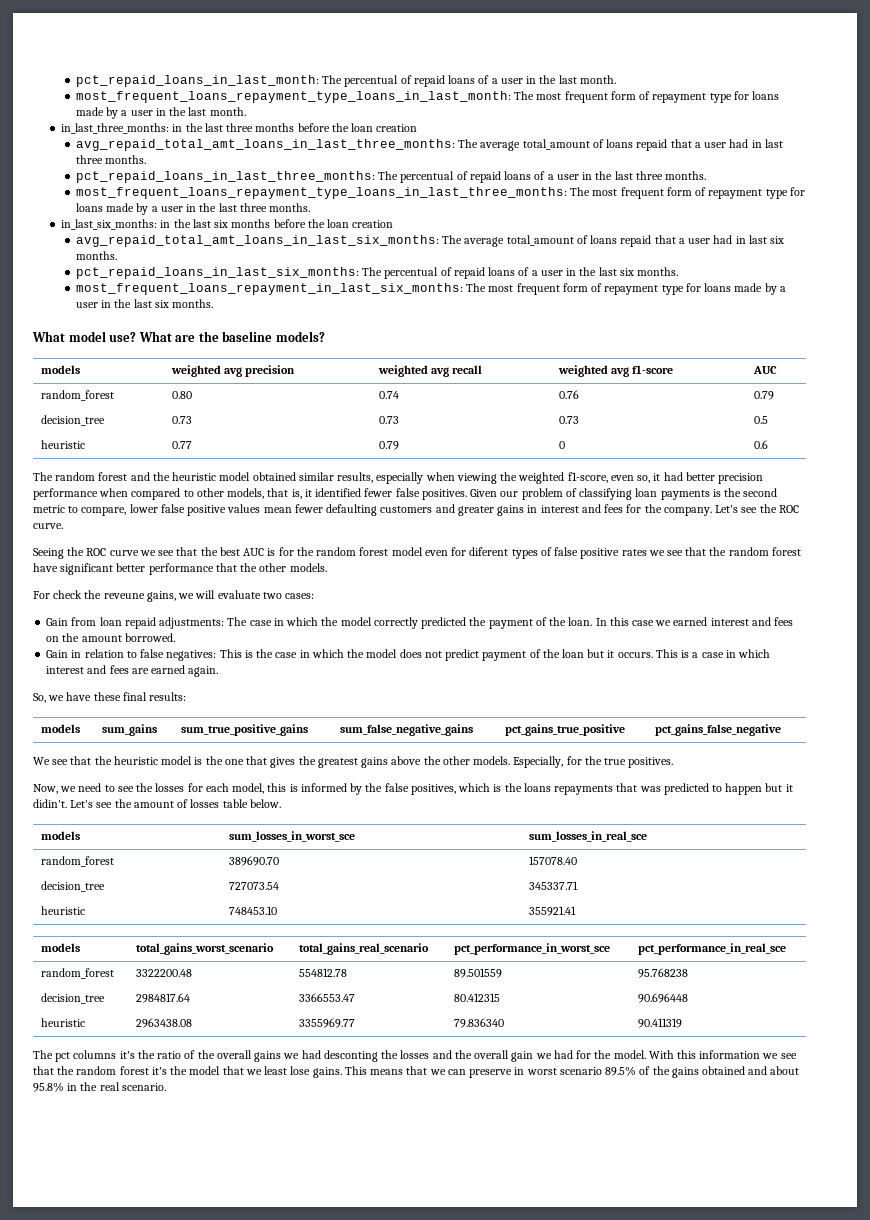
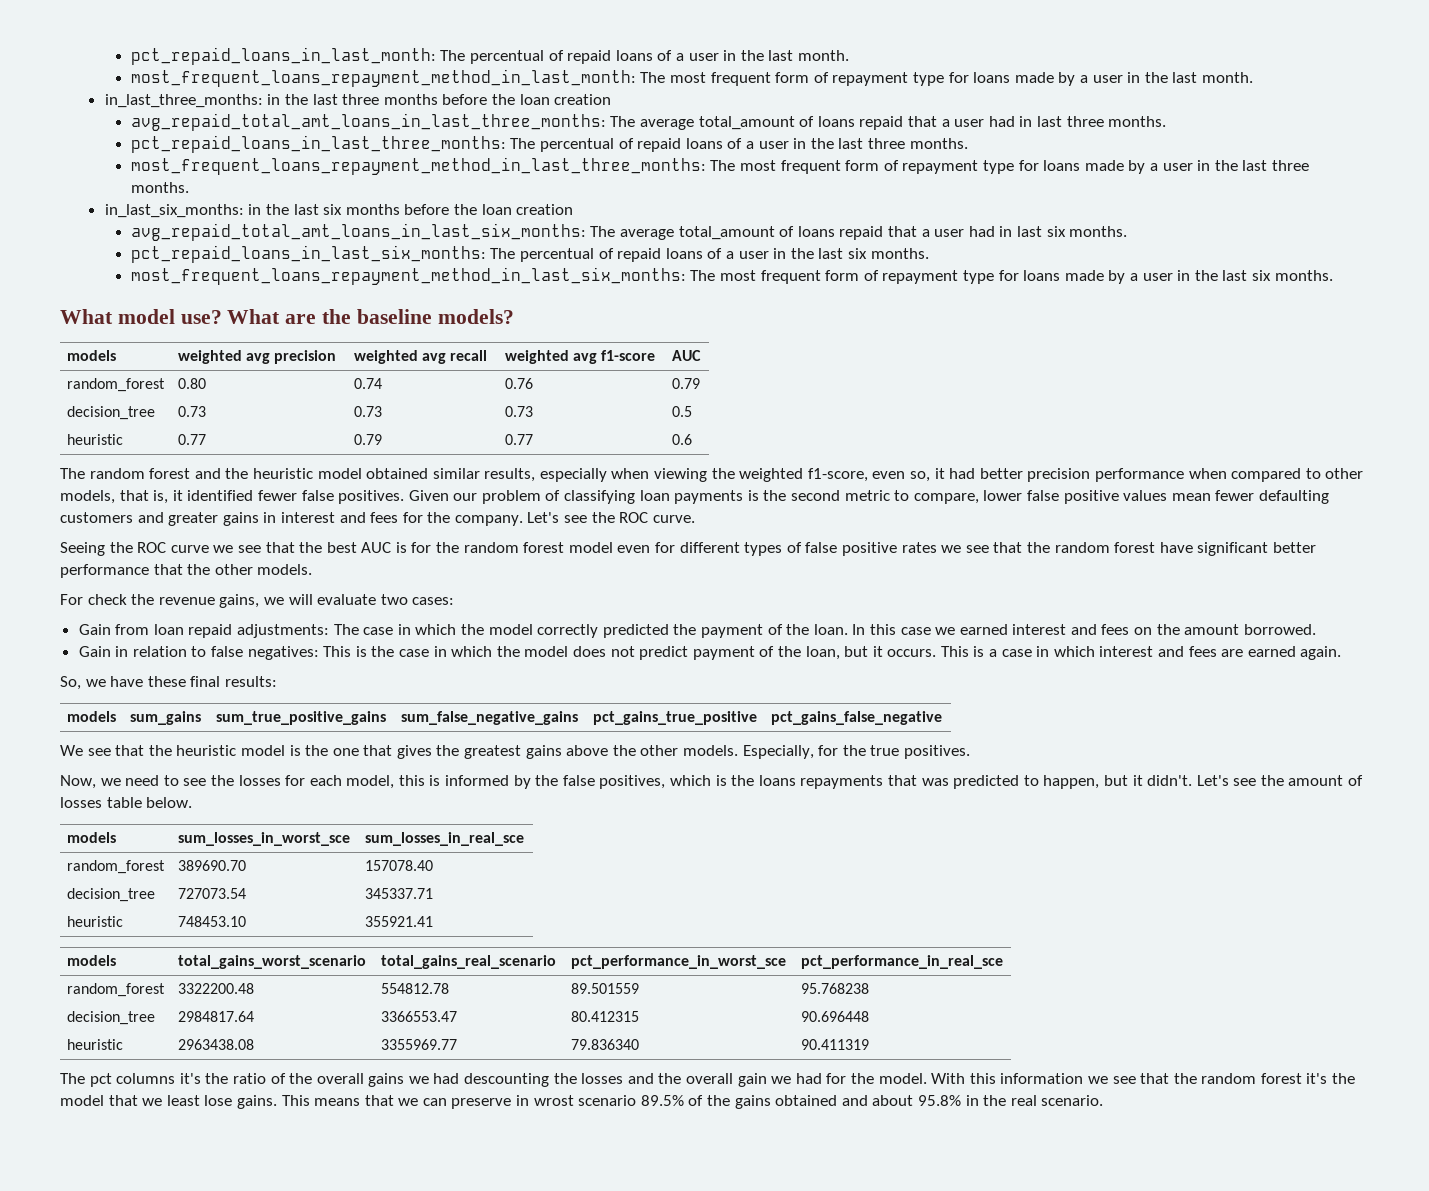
[75,91,511,103] most_frequent_loans_repayment_type_loans_in_last_month: -> [130,69,636,87] most_frequent_loans_repayment_method_in_last_month:
[75,187,567,199] most_frequent_loans_repayment_type_loans_in_last_three_months: -> [130,157,706,175] most_frequent_loans_repayment_method_in_last_three_months:
[75,283,463,295] most_frequent_loans_repayment_in_last_six_months: -> [130,267,686,285] most_frequent_loans_repayment_method_in_last_six_months:
[558,441,565,449] 0 -> [504,434,533,445] 0.77
[469,547,509,556] diferent -> [679,542,740,553] different
[103,593,145,599] reveune -> [158,597,215,605] revenue
[562,649,585,658] loan -> [805,646,840,660] loan,
[725,783,793,795] [33,799,67,808] happen but it didin't. -> [1043,775,1193,789] happen, but it didn't.
[323,1050,378,1062] desconting -> [464,1073,550,1087] descounting
[526,1068,557,1075] worst -> [533,1095,574,1106] wrost

